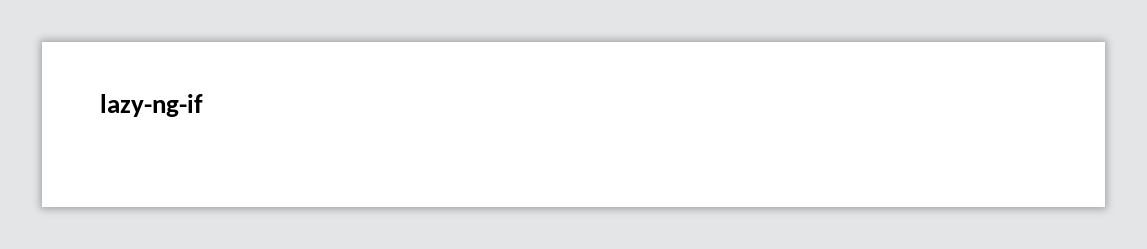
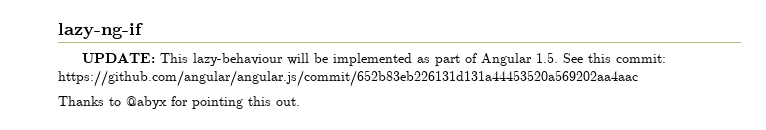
(203, 105) none -> [81,52,666,66] [58,70,638,87] [58,96,300,109] // UPDATE: This lazy-behaviour will be implemented as part of Angular 1.5. See this commit: https://github.com/angular/angular.js/commit/652b83eb226131d131a44453520a569202aa4aac // Thanks to @abyx for pointing this out.

